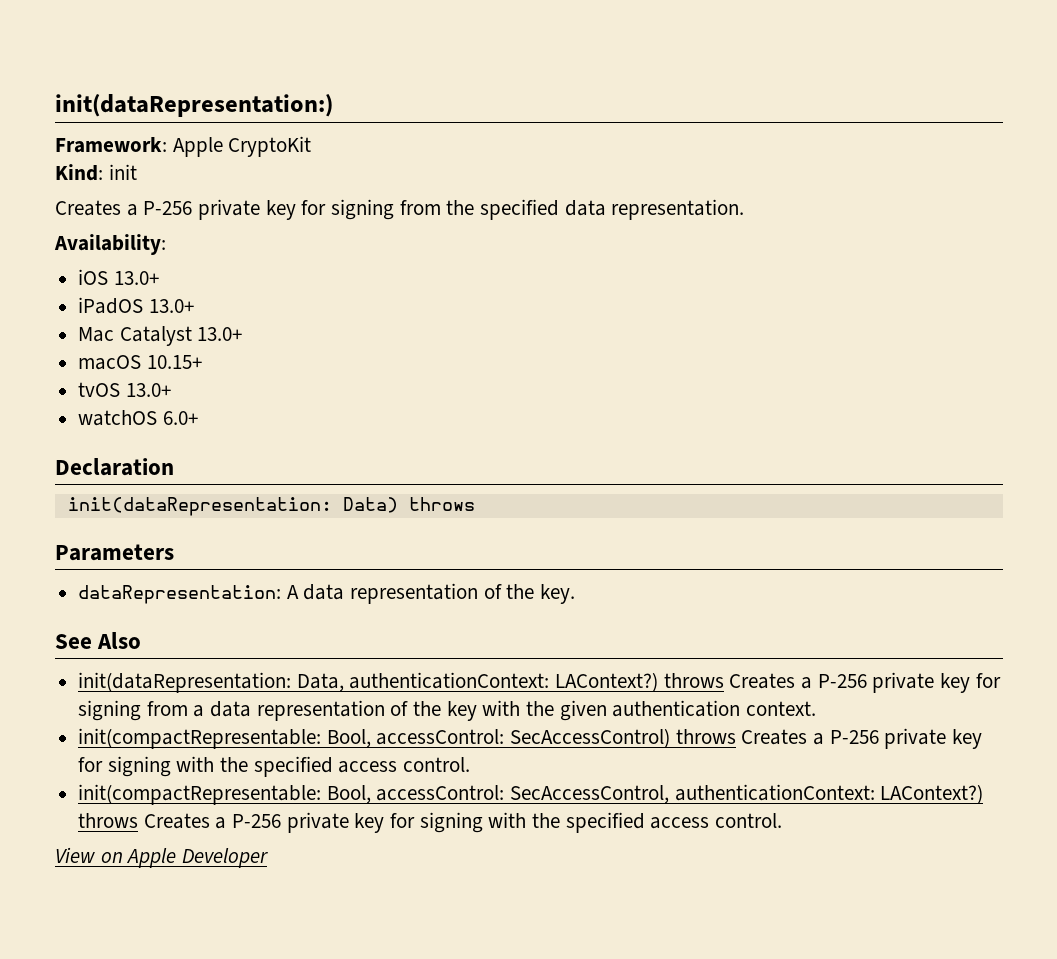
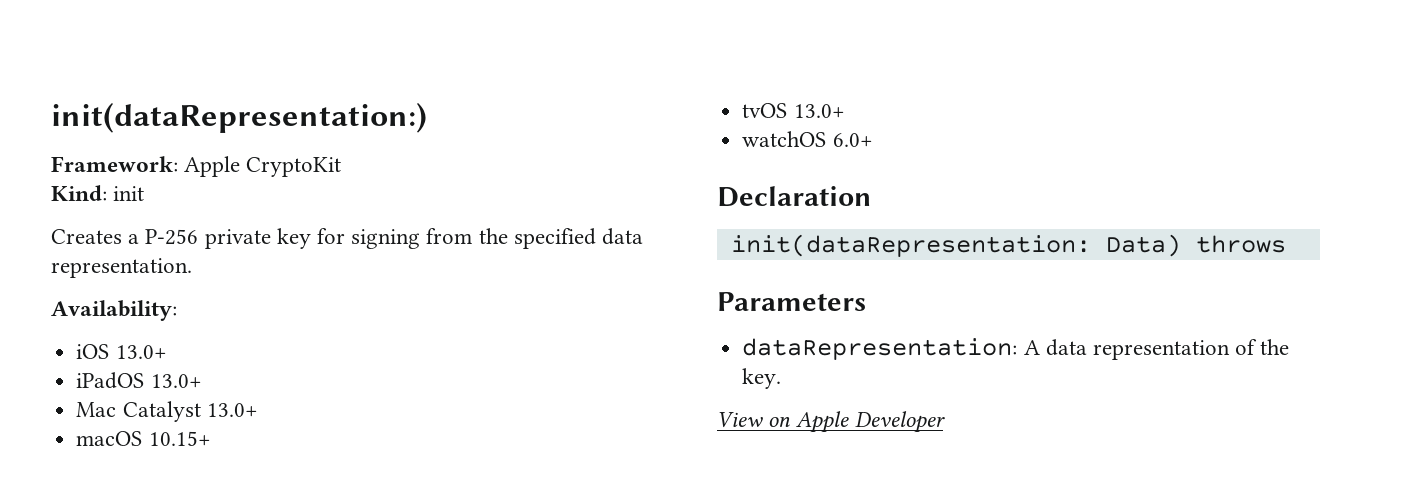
[55,632,142,649] [78,672,1001,693] [78,700,817,721] [78,728,983,749] [78,756,471,777] [78,784,984,805] [78,812,783,833] // See Also // init(dataRepresentation: Data, authenticationContext: LAContext?) throws Creates a P-256 private key for signing from a data representation of the key with the given authentication context. // init(compactRepresentable: Bool, accessControl: SecAccessControl) throws Creates a P-256 private key for signing with the specified access control. // init(compactRepresentable: Bool, accessControl: SecAccessControl, authenticationContext: LAContext?) throws Creates a P-256 private key for signing with the specified access control. -> (782, 378) none

